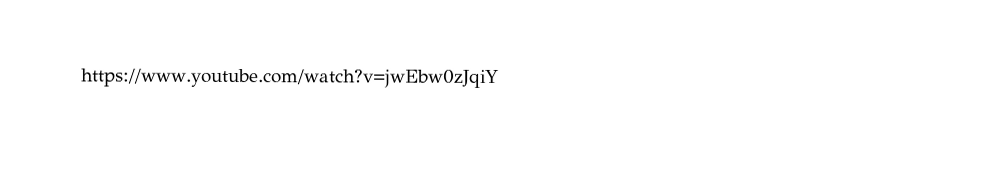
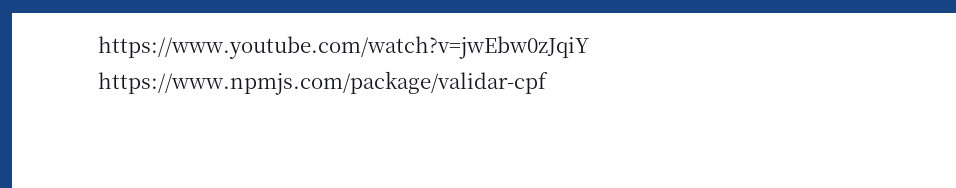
(499, 78) none -> [98,71,548,95] // https://www.npmjs.com/package/validar-cpf

